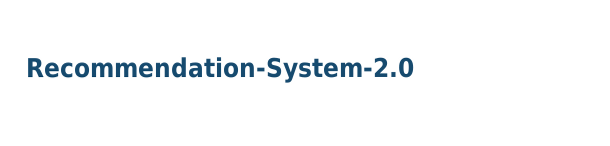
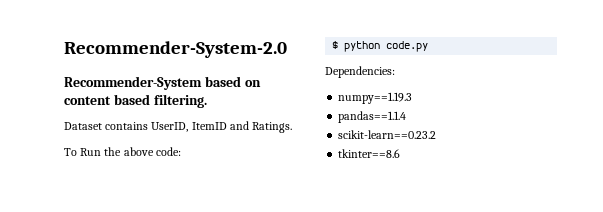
[25,56,415,84] Recommendation-System-2.0 -> [64,41,287,58] [64,76,261,90] [64,94,207,108] [64,121,293,133] [64,147,181,156] [332,41,429,52] [325,66,395,78] [338,92,413,104] [338,111,407,123] [338,130,437,139] [338,149,401,158] Recommender-System-2.0 // Recommender-System based on content based filtering. // Dataset contains UserID, ItemID and Ratings. // To Run the above code: // $ python code.py // Dependencies: // numpy==1.19.3 // pandas==1.1.4 // scikit-learn==0.23.2 // tkinter==8.6

